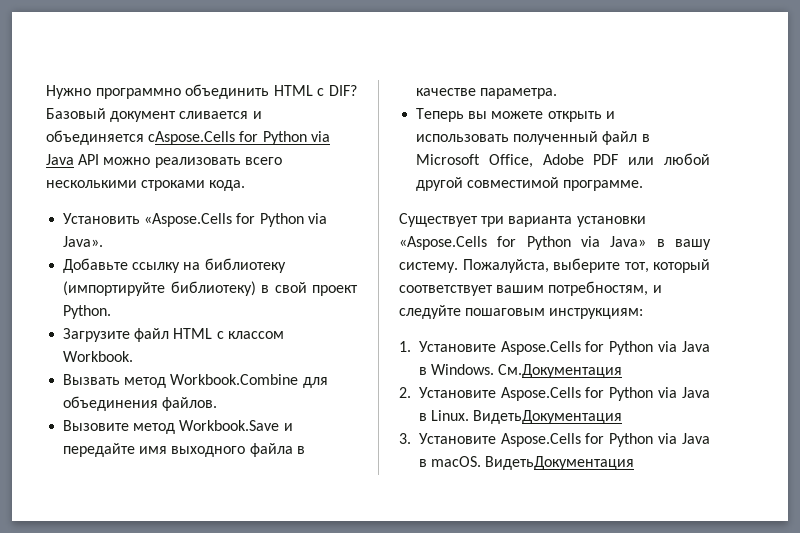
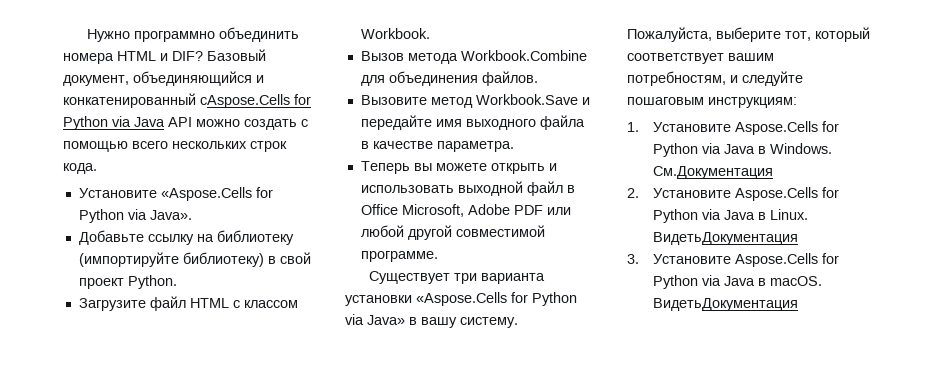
[273,85,357,96] [46,108,262,122] [46,130,144,145] HTML с DIF? Базовый документ сливается и объединяется -> [63,49,266,64] [63,71,264,86] [63,93,196,108] номера HTML и DIF? Базовый документ, объединяющийся и конкатенированный
[154,157,282,168] [46,180,206,191] реализовать всего несколькими строками -> [244,119,308,130] [63,141,287,152] создать с помощью всего нескольких строк
[63,213,141,224] Установить -> [78,188,157,198] Установите
[63,374,167,388] Вызвать метод -> [360,51,458,64] Вызов метода
[513,131,599,145] полученный -> [457,181,523,196] выходной
[416,154,533,168] Microsoft Office, -> [360,204,464,217] Office Microsoft,

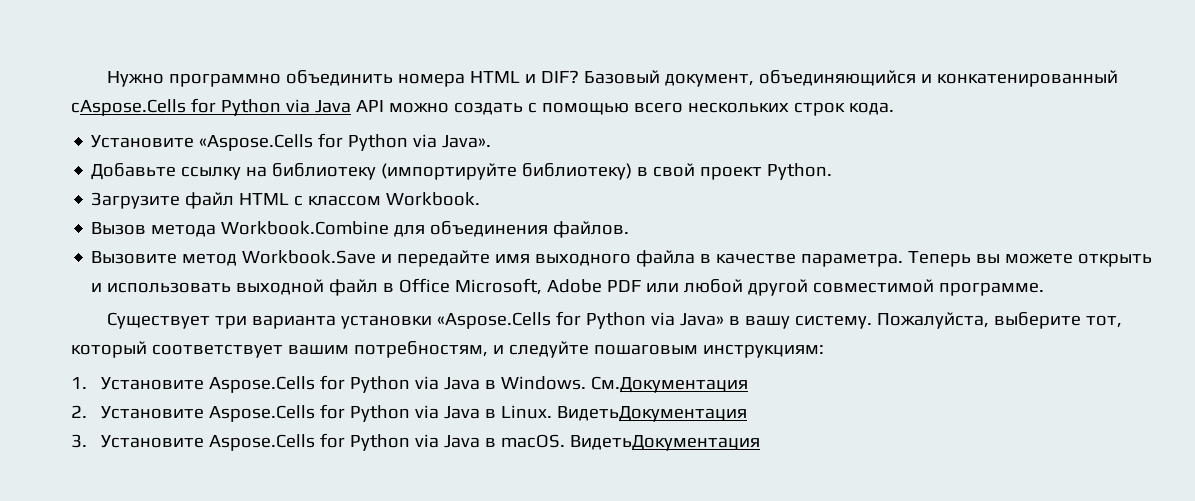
(514, 146) // -> (904, 260) none

